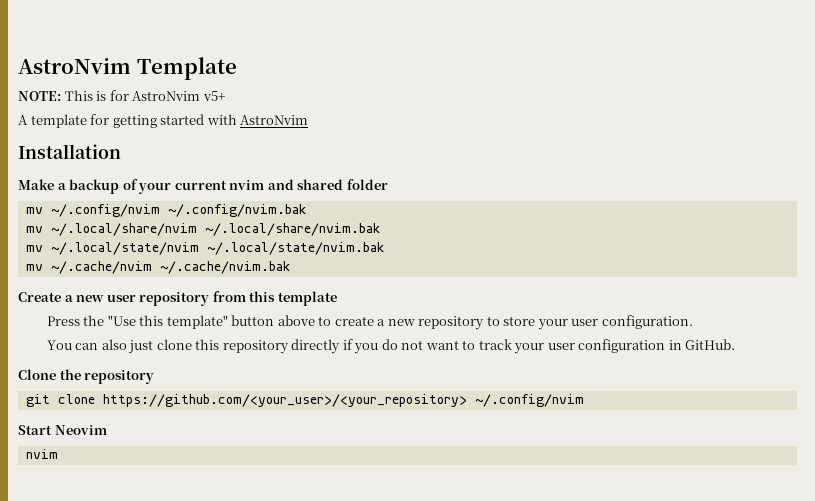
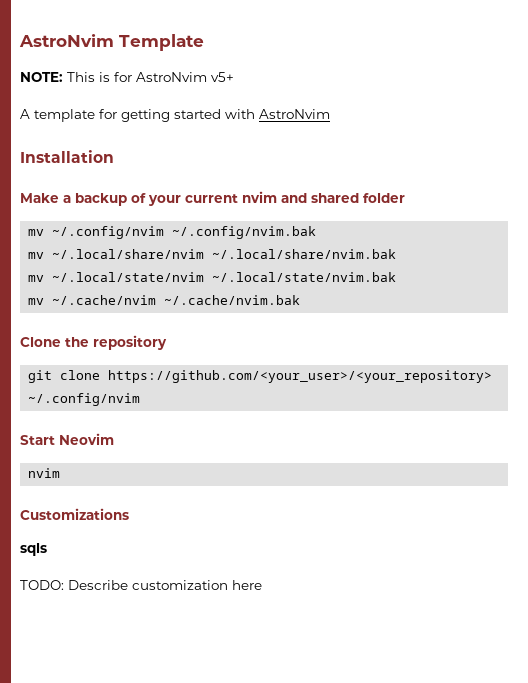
[18,291,337,306] [46,315,693,330] [46,339,736,354] // Create a new user repository from this template // Press the "Use this template" button above to create a new repository to store your user configuration. // You can also just clone this repository directly if you do not want to track your user configuration in GitHub. -> (301, 300) none
(58, 454) none -> [20,508,129,520] [20,543,47,556] [20,580,262,590] // Customizations // sqls // TODO: Describe customization here

